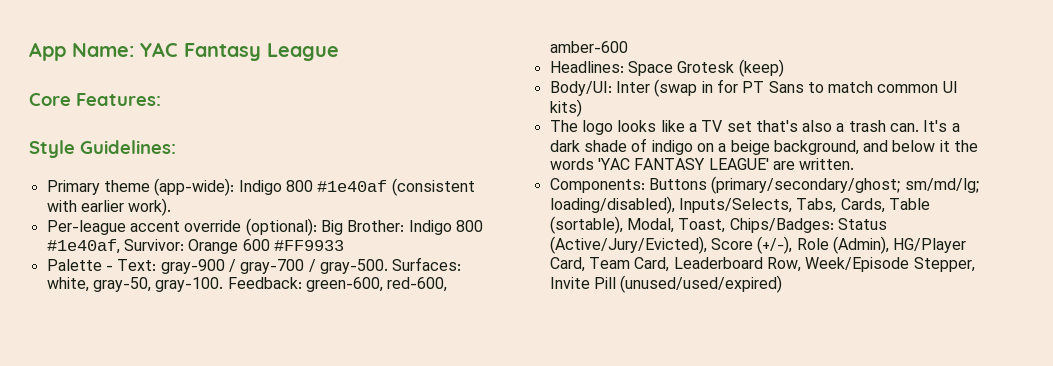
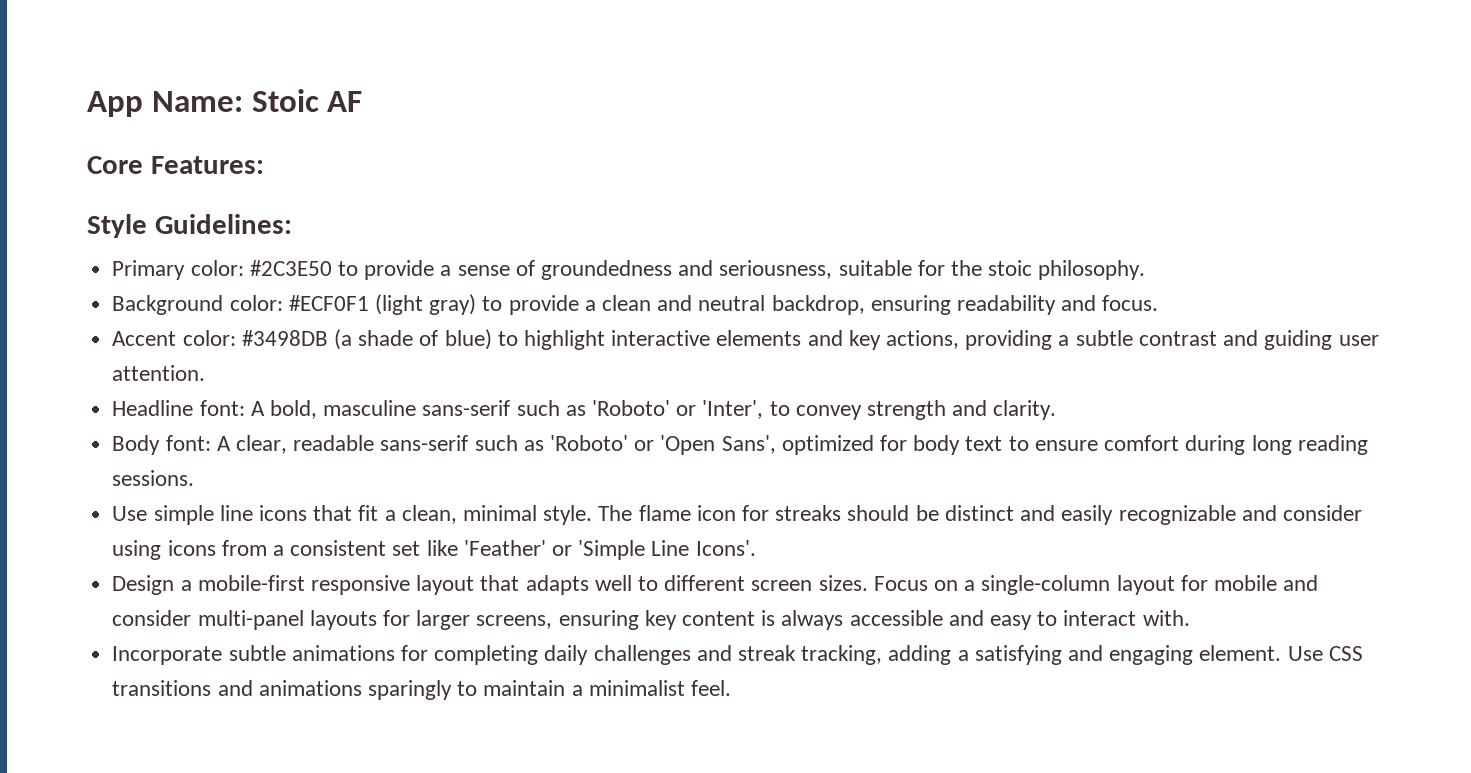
[140,42,339,61] YAC Fantasy League -> [251,89,363,112] Stoic AF
[103,178,475,196] [46,198,172,216] [46,218,483,236] [46,239,344,254] [46,257,462,274] [46,277,448,292] [549,41,628,53] [549,59,784,77] [549,79,958,97] [549,99,582,117] [549,120,960,135] [549,138,979,155] [549,158,855,170] [549,176,979,194] [549,196,930,214] [549,216,887,234] [549,236,967,254] [549,257,975,272] [549,275,783,293] theme (app-wide): Indigo 800 #1e40af (consistent with earlier work). // Per-league accent override (optional): Big Brother: Indigo 800 #1e40af, Survivor: Orange 600 #FF9933 // Palette - Text: gray-900 / gray-700 / gray-500. Surfaces: white, gray-50, gray-100. Feedback: green-600, red-600, amber-600 // Headlines: Space Grotesk (keep) // Body/UI: Inter (swap in for PT Sans to match common UI kits) // The logo looks like a TV set that's also a trash can. It's a dark shade of indigo on a beige background, and below it the words 'YAC FANTASY LEAGUE' are written. // Components: Buttons (primary/secondary/ghost; sm/md/lg; loading/disabled), Inputs/Selects, Tabs, Cards, Table (sortable), Modal, Toast, Chips/Badges: Status (Active/Jury/Evicted), Score (+/−), Role (Admin), HG/Player Card, Team Card, Leaderboard Row, Week/Episode Stepper, Invite Pill (unused/used/expired) -> [190,260,1146,280] [112,294,1159,315] [112,329,1379,350] [112,365,206,381] [112,400,1057,420] [112,435,1368,455] [112,470,195,486] [112,505,1362,525] [112,540,756,560] [112,575,1319,595] [112,610,1190,630] [112,645,1363,665] [112,680,731,700] color: #2C3E50 to provide a sense of groundedness and seriousness, suitable for the stoic philosophy. // Background color: #ECF0F1 (light gray) to provide a clean and neutral backdrop, ensuring readability and focus. // Accent color: #3498DB (a shade of blue) to highlight interactive elements and key actions, providing a subtle contrast and guiding user attention. // Headline font: A bold, masculine sans-serif such as 'Roboto' or 'Inter', to convey strength and clarity. // Body font: A clear, readable sans-serif such as 'Roboto' or 'Open Sans', optimized for body text to ensure comfort during long reading sessions. // Use simple line icons that fit a clean, minimal style. The flame icon for streaks should be distinct and easily recognizable and consider using icons from a consistent set like 'Feather' or 'Simple Line Icons'. // Design a mobile-first responsive layout that adapts well to different screen sizes. Focus on a single-column layout for mobile and consider multi-panel layouts for larger screens, ensuring key content is always accessible and easy to interact with. // Incorporate subtle animations for completing daily challenges and streak tracking, adding a satisfying and engaging element. Use CSS transitions and animations sparingly to maintain a minimalist feel.

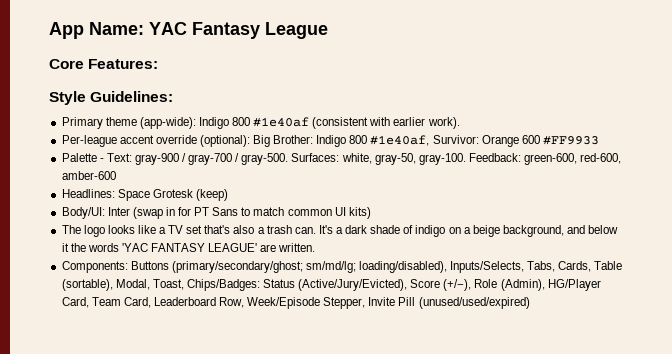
[251,89,363,112] Stoic AF -> [149,22,328,39] YAC Fantasy League
[190,260,1146,280] [112,294,1159,315] [112,329,1379,350] [112,365,206,381] [112,400,1057,420] [112,435,1368,455] [112,470,195,486] [112,505,1362,525] [112,540,756,560] [112,575,1319,595] [112,610,1190,630] [112,645,1363,665] [112,680,731,700] color: #2C3E50 to provide a sense of groundedness and seriousness, suitable for the stoic philosophy. // Background color: #ECF0F1 (light gray) to provide a clean and neutral backdrop, ensuring readability and focus. // Accent color: #3498DB (a shade of blue) to highlight interactive elements and key actions, providing a subtle contrast and guiding user attention. // Headline font: A bold, masculine sans-serif such as 'Roboto' or 'Inter', to convey strength and clarity. // Body font: A clear, readable sans-serif such as 'Roboto' or 'Open Sans', optimized for body text to ensure comfort during long reading sessions. // Use simple line icons that fit a clean, minimal style. The flame icon for streaks should be distinct and easily recognizable and consider using icons from a consistent set like 'Feather' or 'Simple Line Icons'. // Design a mobile-first responsive layout that adapts well to different screen sizes. Focus on a single-column layout for mobile and consider multi-panel layouts for larger screens, ensuring key content is always accessible and easy to interact with. // Incorporate subtle animations for completing daily challenges and streak tracking, adding a satisfying and engaging element. Use CSS transitions and animations sparingly to maintain a minimalist feel. -> [105,117,460,129] [61,135,599,147] [61,153,622,165] [61,171,116,180] [61,189,228,201] [61,207,371,219] [61,225,619,237] [61,243,316,252] [61,261,623,273] [61,279,601,291] [61,297,530,309] theme (app-wide): Indigo 800 #1e40af (consistent with earlier work). // Per-league accent override (optional): Big Brother: Indigo 800 #1e40af, Survivor: Orange 600 #FF9933 // Palette - Text: gray-900 / gray-700 / gray-500. Surfaces: white, gray-50, gray-100. Feedback: green-600, red-600, amber-600 // Headlines: Space Grotesk (keep) // Body/UI: Inter (swap in for PT Sans to match common UI kits) // The logo looks like a TV set that's also a trash can. It's a dark shade of indigo on a beige background, and below it the words 'YAC FANTASY LEAGUE' are written. // Components: Buttons (primary/secondary/ghost; sm/md/lg; loading/disabled), Inputs/Selects, Tabs, Cards, Table (sortable), Modal, Toast, Chips/Badges: Status (Active/Jury/Evicted), Score (+/−), Role (Admin), HG/Player Card, Team Card, Leaderboard Row, Week/Episode Stepper, Invite Pill (unused/used/expired)

